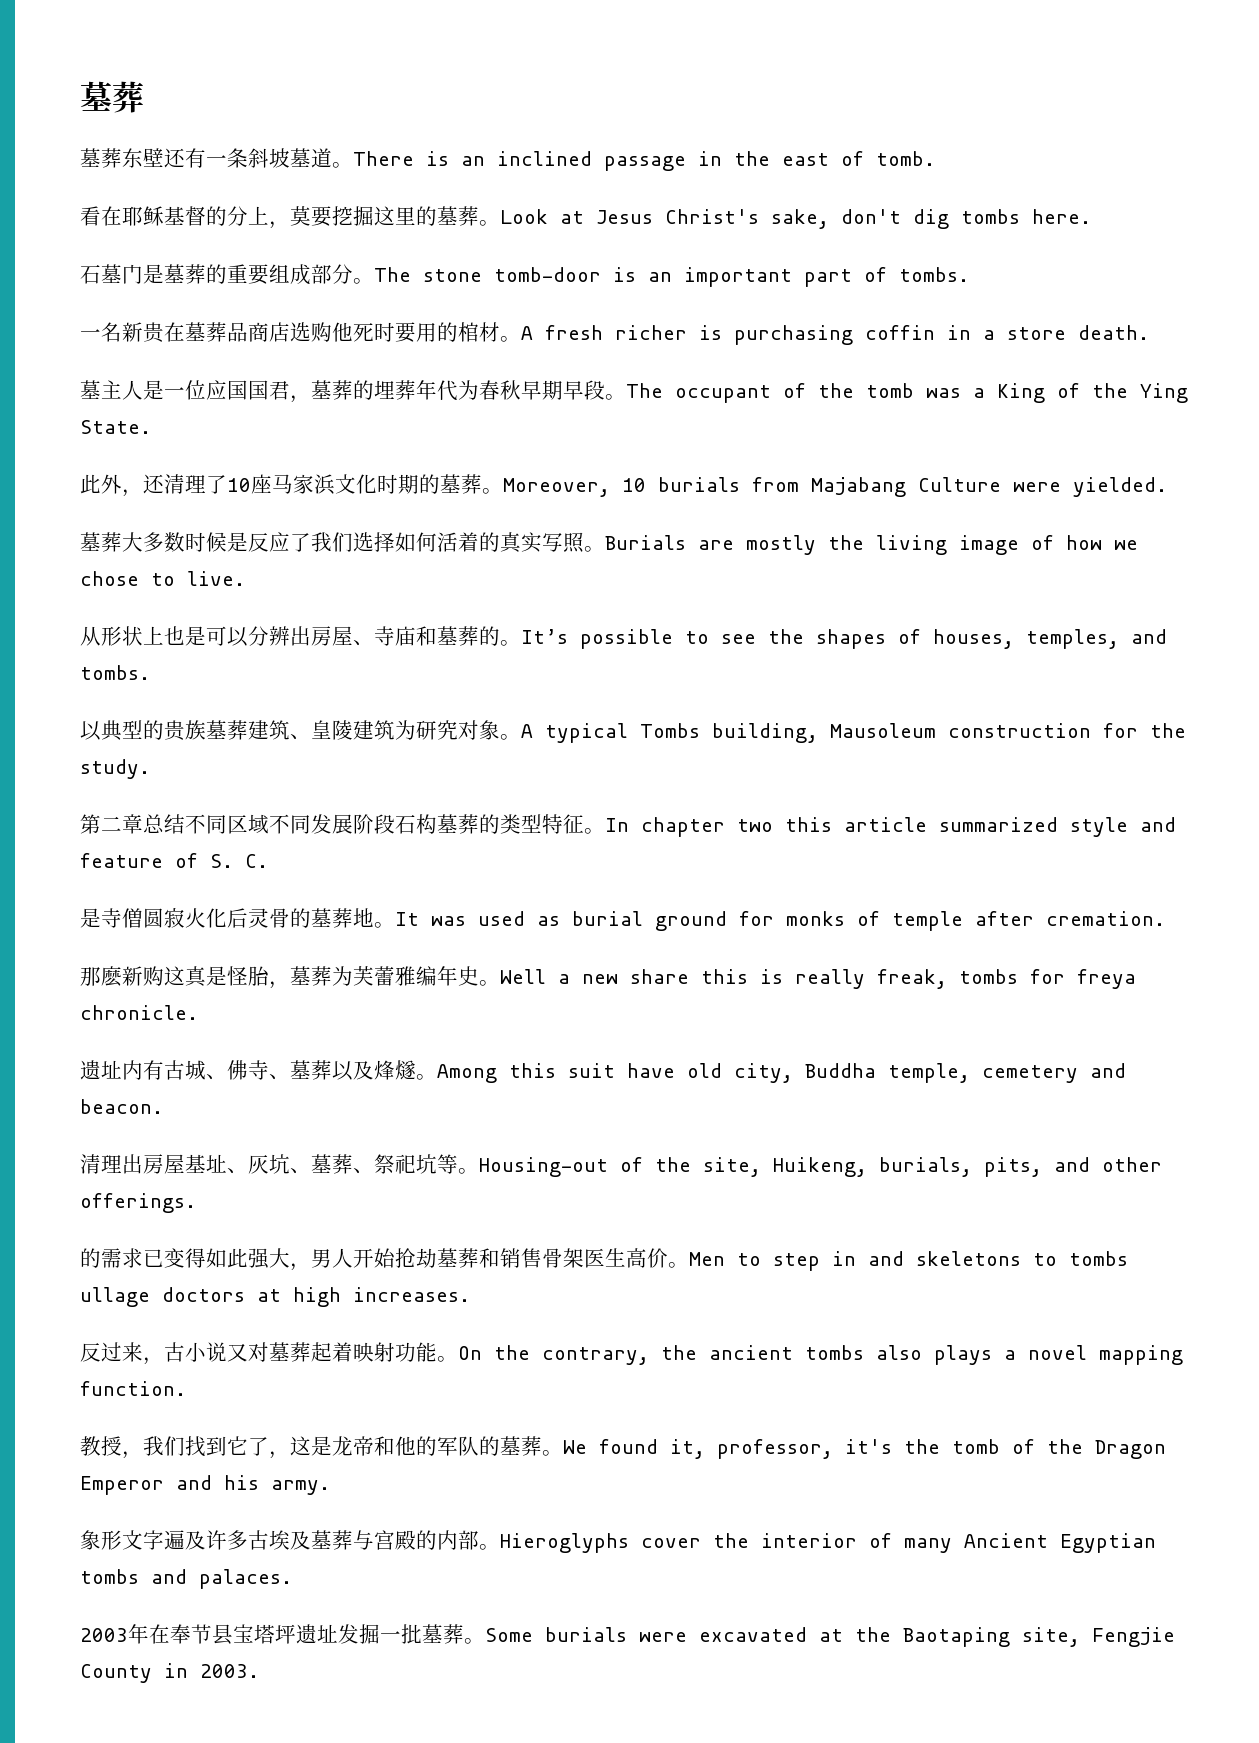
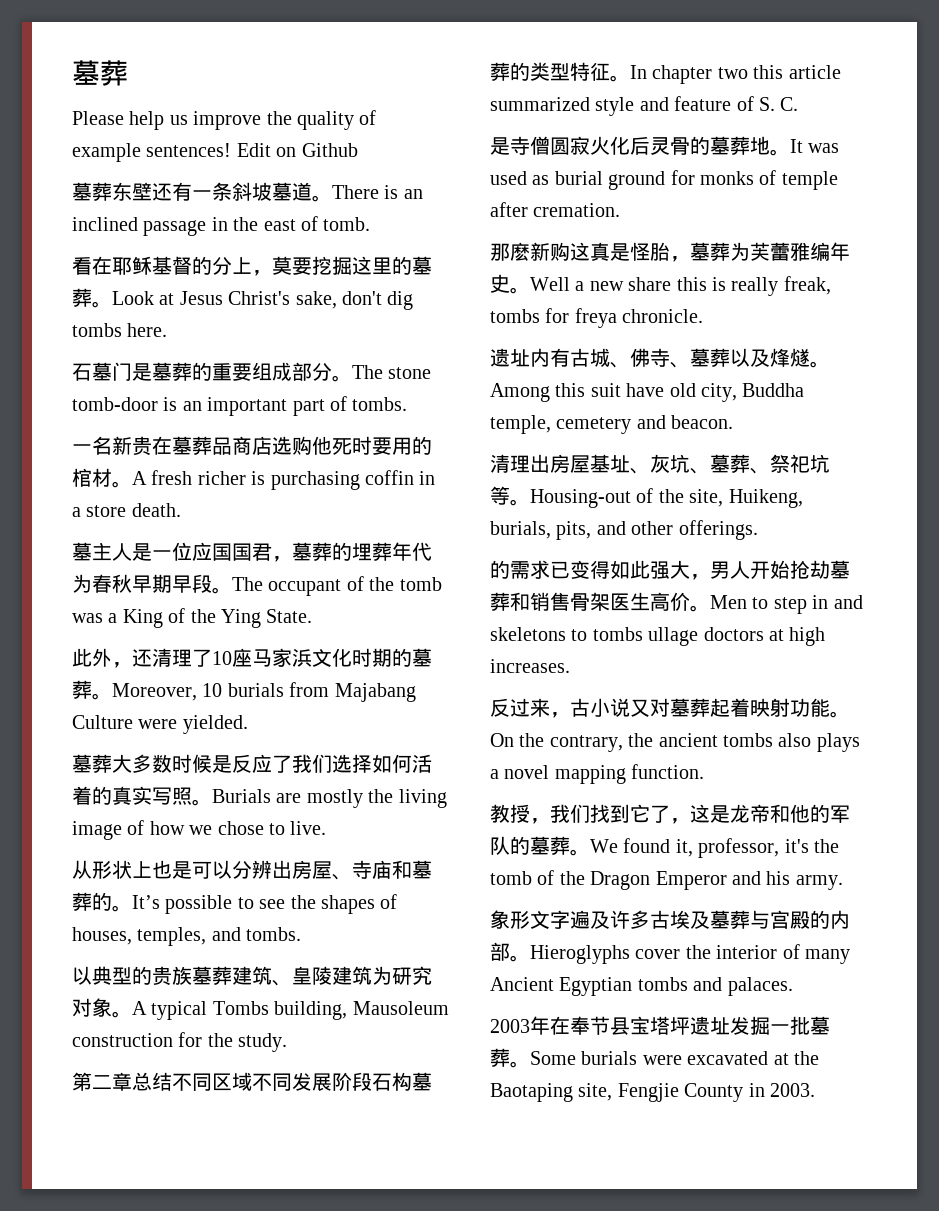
[80,81,144,113] 墓葬 -> [72,60,128,86] [72,110,377,130] [72,143,358,162] 墓葬 // Please help us improve the quality of example sentences! Edit on Github

